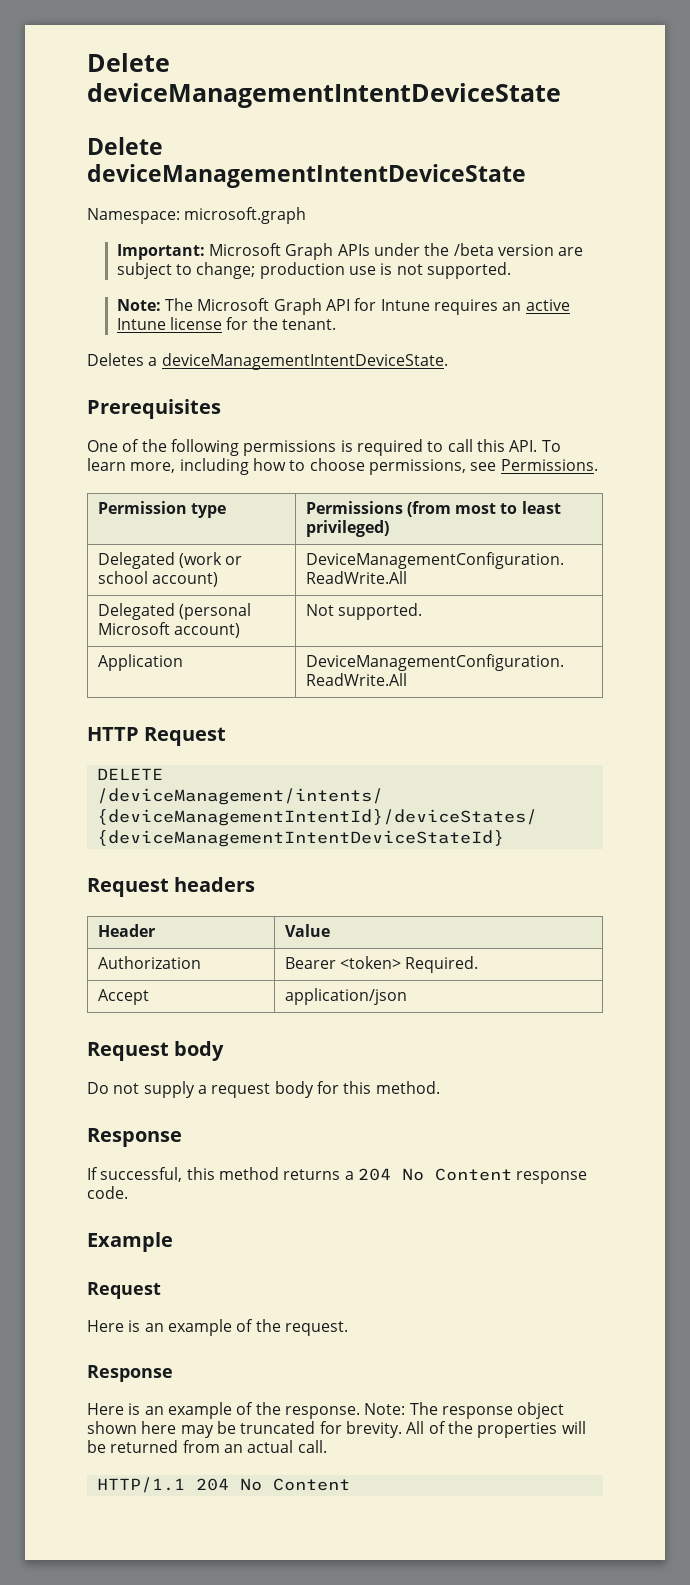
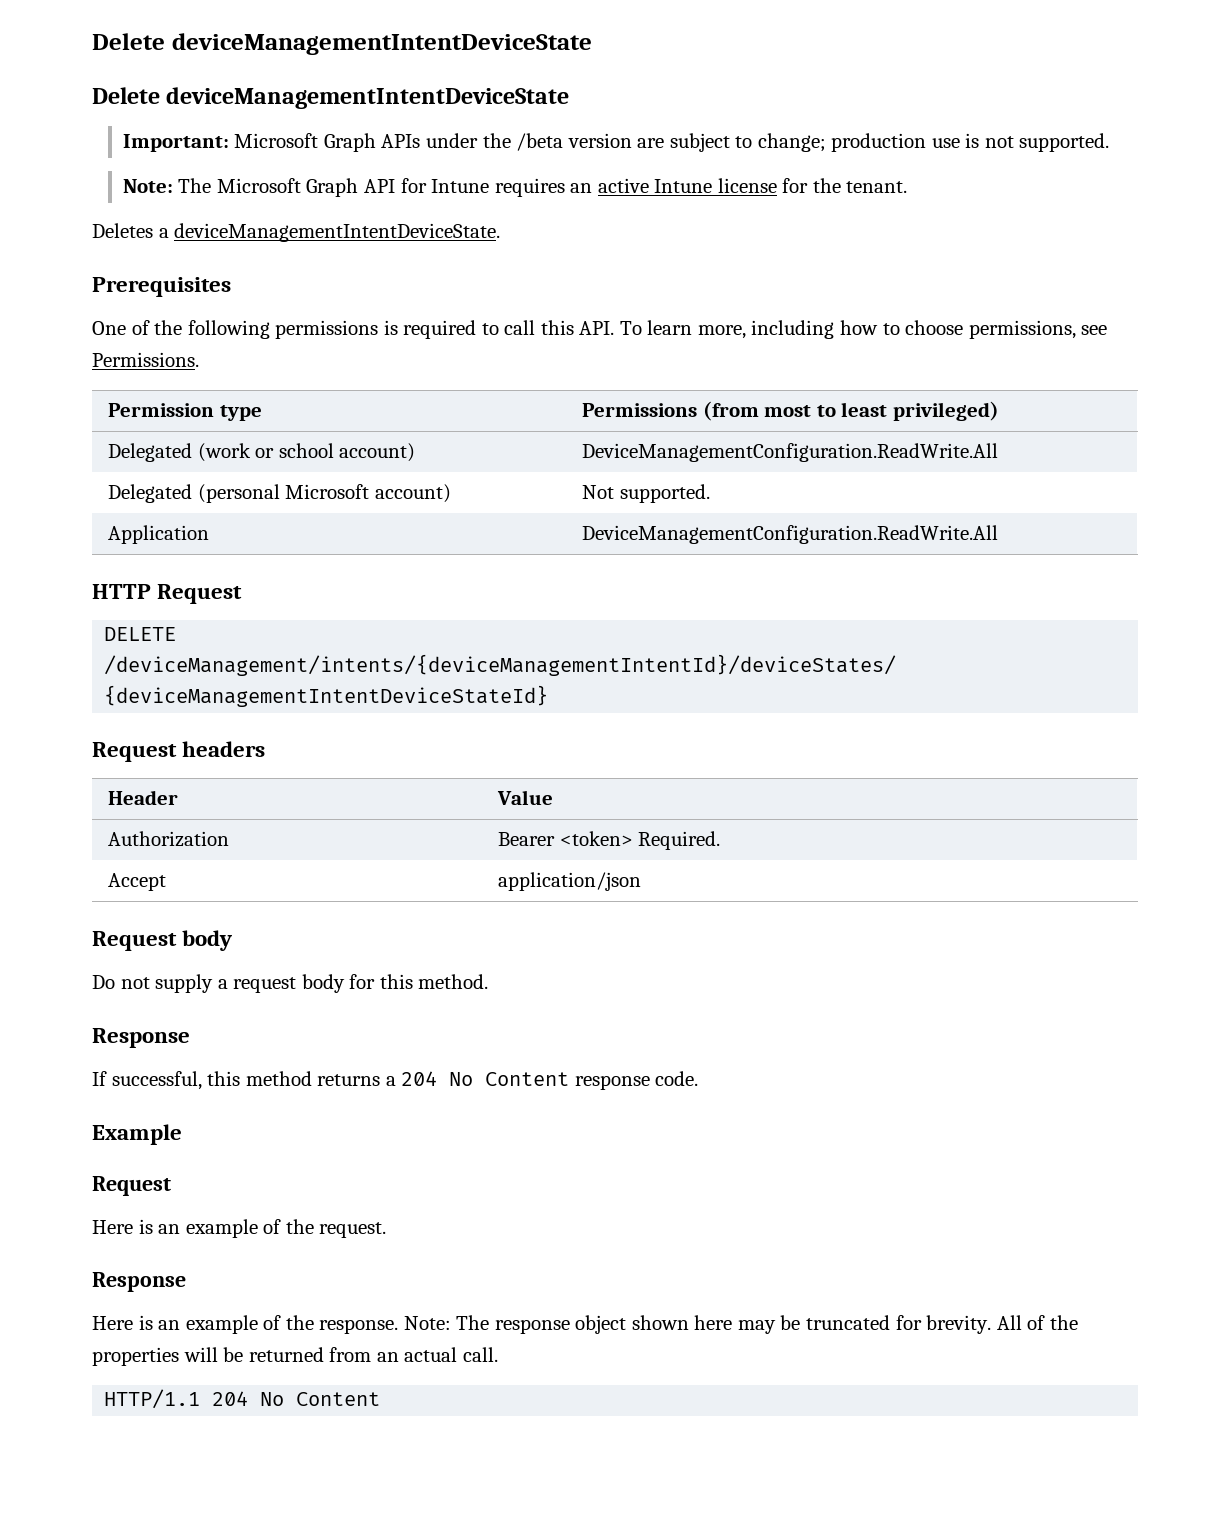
[87,207,307,224] // Namespace: microsoft.graph -> (570, 98) none

